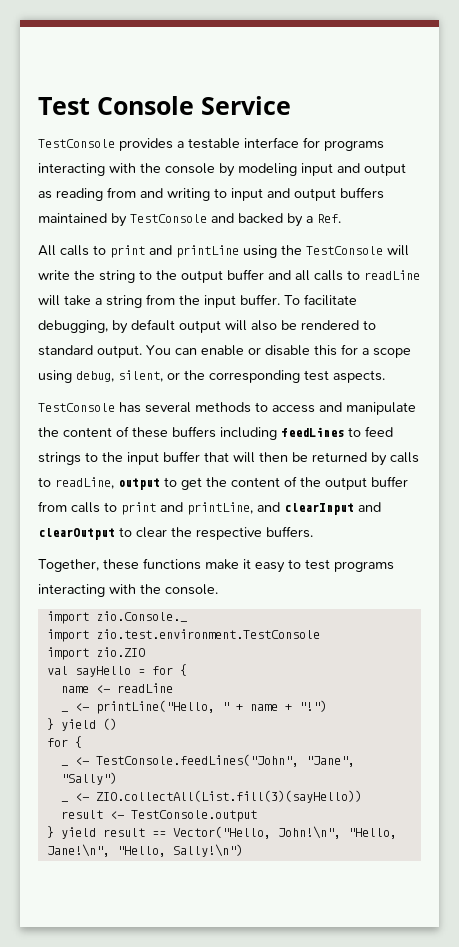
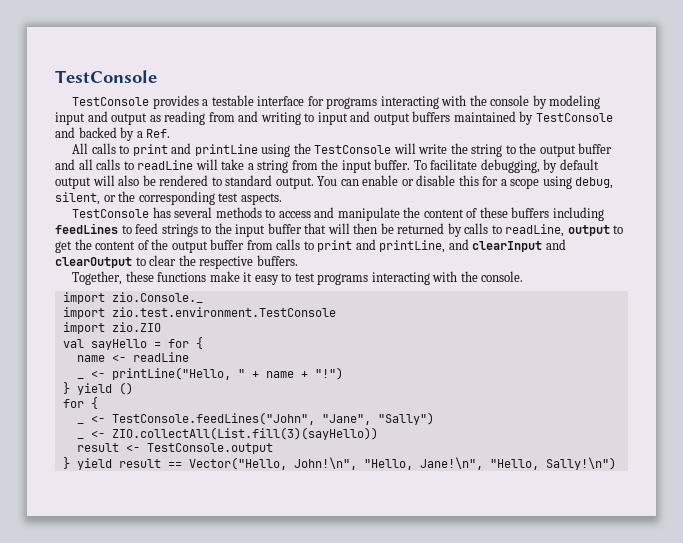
[38,96,291,115] Test Console Service -> [55,70,157,83] TestConsole

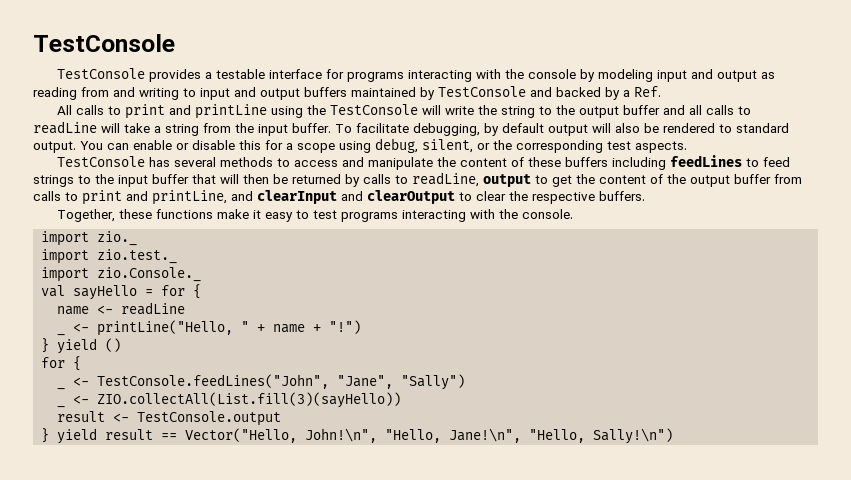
[111,292,203,303] [62,307,336,319] [62,322,161,334] zio.Console._ // import zio.test.environment.TestConsole // import zio.ZIO -> [97,231,138,246] [41,249,178,264] [41,267,202,282] zio._ // import zio.test._ // import zio.Console._

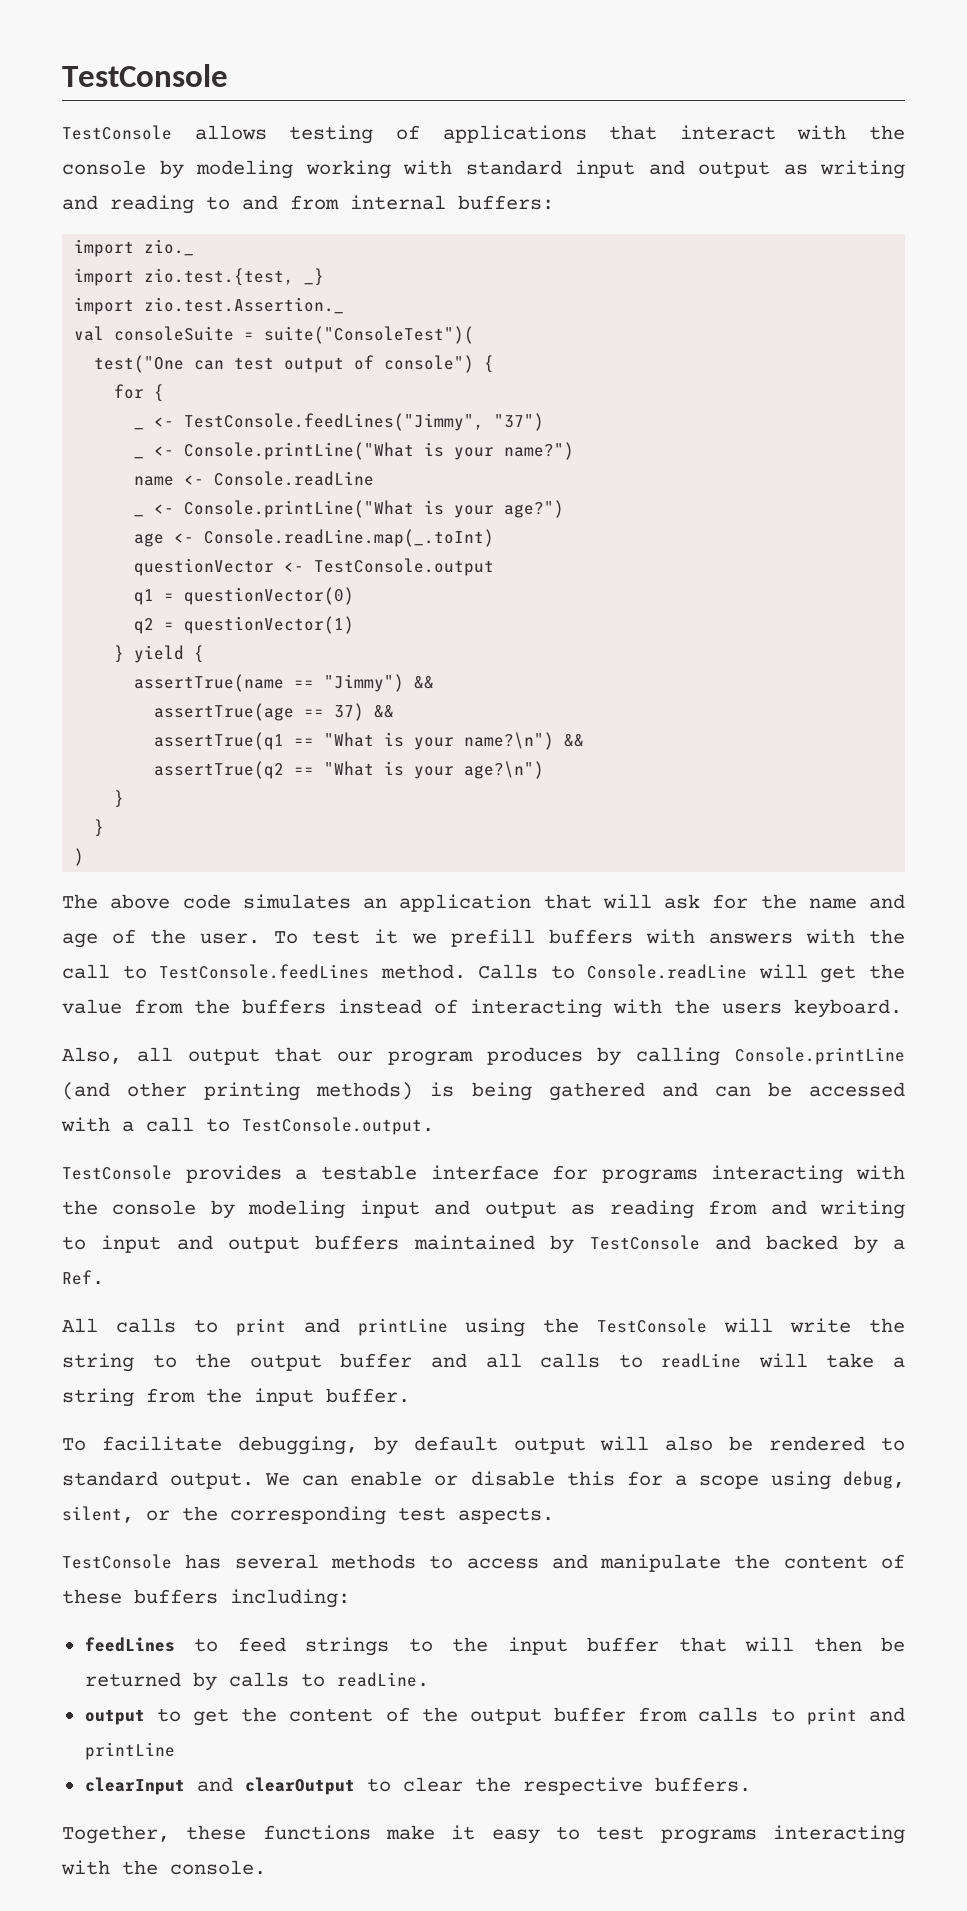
[33,34,175,52] TestConsole -> [62,64,228,87] [62,125,905,144] [62,160,905,179] [62,195,554,214] [74,239,195,257] [74,268,325,286] [74,297,345,315] [74,326,475,344] [94,355,495,373] [114,384,165,402] [134,427,145,430] [154,413,545,431] [134,456,145,459] [154,442,575,460] [134,471,375,486] [134,514,145,517] [154,500,565,518] [134,529,495,547] [134,558,495,576] [134,587,355,605] [134,616,355,634] [114,645,205,663] [134,674,435,692] [154,703,395,721] [154,732,585,750] [154,761,545,779] [114,790,125,808] [94,819,105,837] [74,848,85,866] [62,894,905,912] [62,929,906,948] [62,964,905,983] [62,999,902,1018] [62,1047,906,1066] [62,1082,906,1101] [61,1117,434,1135] TestConsole // TestConsole allows testing of applications that interact with the console by modeling working with standard input and output as writing and reading to and from internal buffers: // import zio._ // import zio.test.{test, _} // import zio.test.Assertion._ // val consoleSuite = suite("ConsoleTest")( // test("One can test output of console") { // for { // _ <- TestConsole.feedLines("Jimmy", "37") // _ <- Console.printLine("What is your name?") // name <- Console.readLine // _ <- Console.printLine("What is your age?") // age <- Console.readLine.map(_.toInt) // questionVector <- TestConsole.output // q1 = questionVector(0) // q2 = questionVector(1) // } yield { // assertTrue(name == "Jimmy") && // assertTrue(age == 37) && // assertTrue(q1 == "What is your name?\n") && // assertTrue(q2 == "What is your age?\n") // } // } // ) // The above code simulates an application that will ask for the name and age of the user. To test it we prefill buffers with answers with the call to TestConsole.feedLines method. Calls to Console.readLine will get the value from the buffers instead of interacting with the users keyboard. // Also, all output that our program produces by calling Console.printLine (and other printing methods) is being gathered and can be accessed with a call to TestConsole.output.
(331, 128) none -> (410, 1395) //
[80,141,103,150] You -> [265,1473,291,1486] We
[612,157,667,170] including -> [230,1589,350,1608] including: //
[412,172,479,187] readLine, -> [336,1672,429,1687] readLine. //
[152,190,253,205] printLine, and -> [84,1742,175,1760] printLine //
[41,231,138,246] [41,249,178,264] [41,267,202,282] [41,284,202,300] [57,302,186,315] [57,332,66,336] [73,320,362,336] [41,338,122,354] [41,356,82,371] [57,386,66,390] [73,374,466,390] [57,404,66,408] [73,392,402,408] [57,411,282,426] [41,428,674,444] // import zio._ // import zio.test._ // import zio.Console._ // val sayHello = for { // name <- readLine // _ <- printLine("Hello, " + name + "!") // } yield () // for { // _ <- TestConsole.feedLines("John", "Jane", "Sally") // _ <- ZIO.collectAll(List.fill(3)(sayHello)) // result <- TestConsole.output // } yield result == Vector("Hello, John!\n", "Hello, Jane!\n", "Hello, Sally!\n") -> (266, 1867) none

